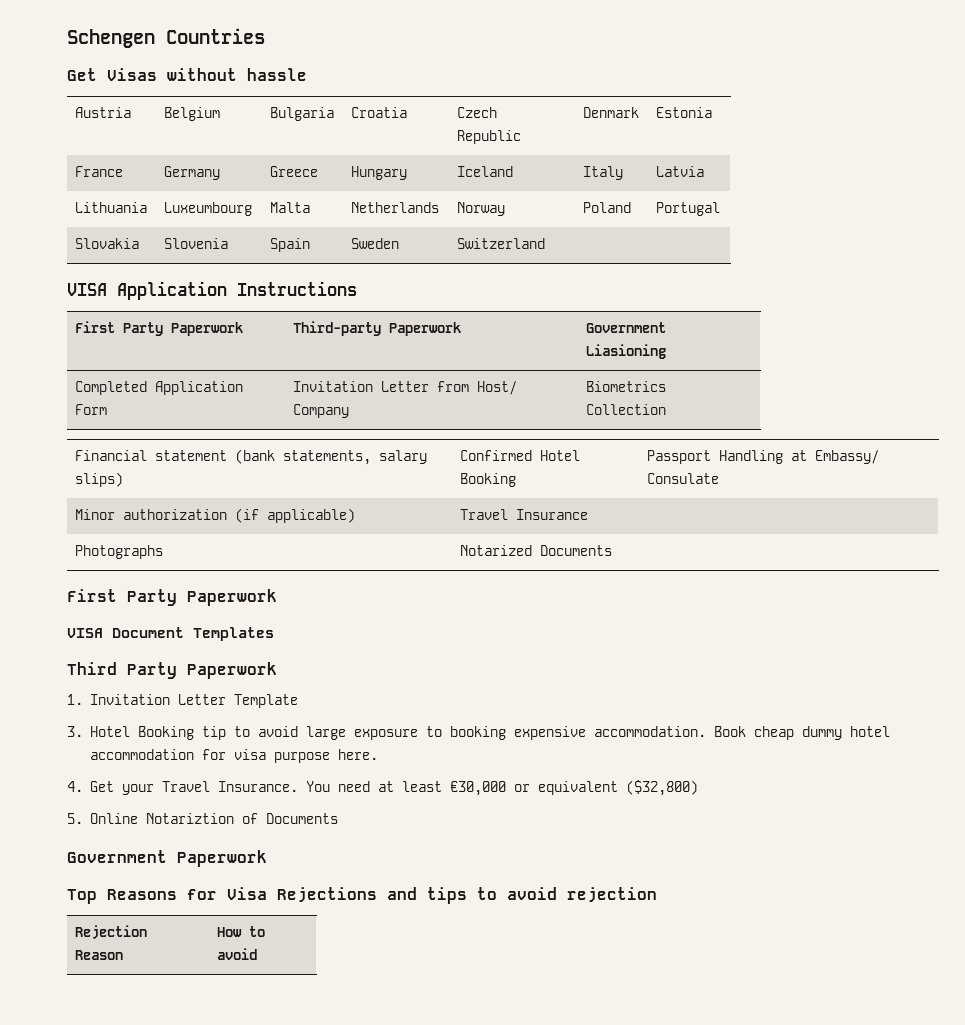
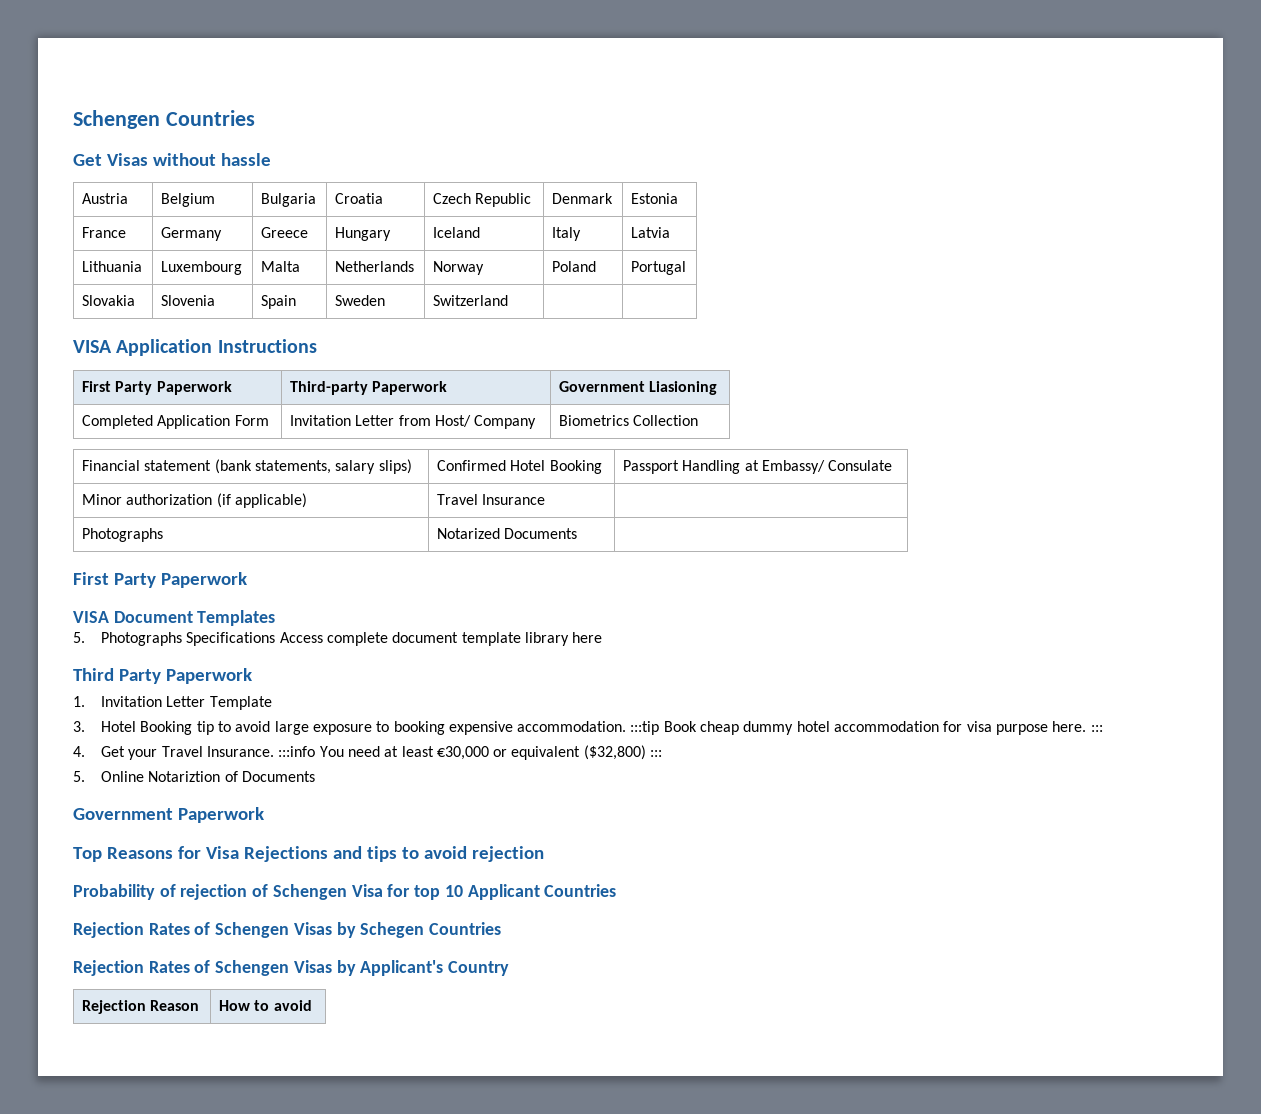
[164,202,253,216] Luxeumbourg -> [161,261,243,275] Luxembourg
(274, 634) none -> [73,632,603,646] // 5. Photographs Specifications Access complete document template library here
(706, 731) none -> [630,721,660,735] :::tip
(378, 754) none -> [1090,725,1103,732] :::
(298, 786) none -> [278,746,316,757] :::info
(698, 788) none -> [650,750,663,757] :::
(657, 894) none -> [73,884,617,900] [73,922,502,938] [73,960,510,976] // Probability of rejection of Schengen Visa for top 10 Applicant Countries // Rejection Rates of Schengen Visas by Schegen Countries // Rejection Rates of Schengen Visas by Applicant's Country

